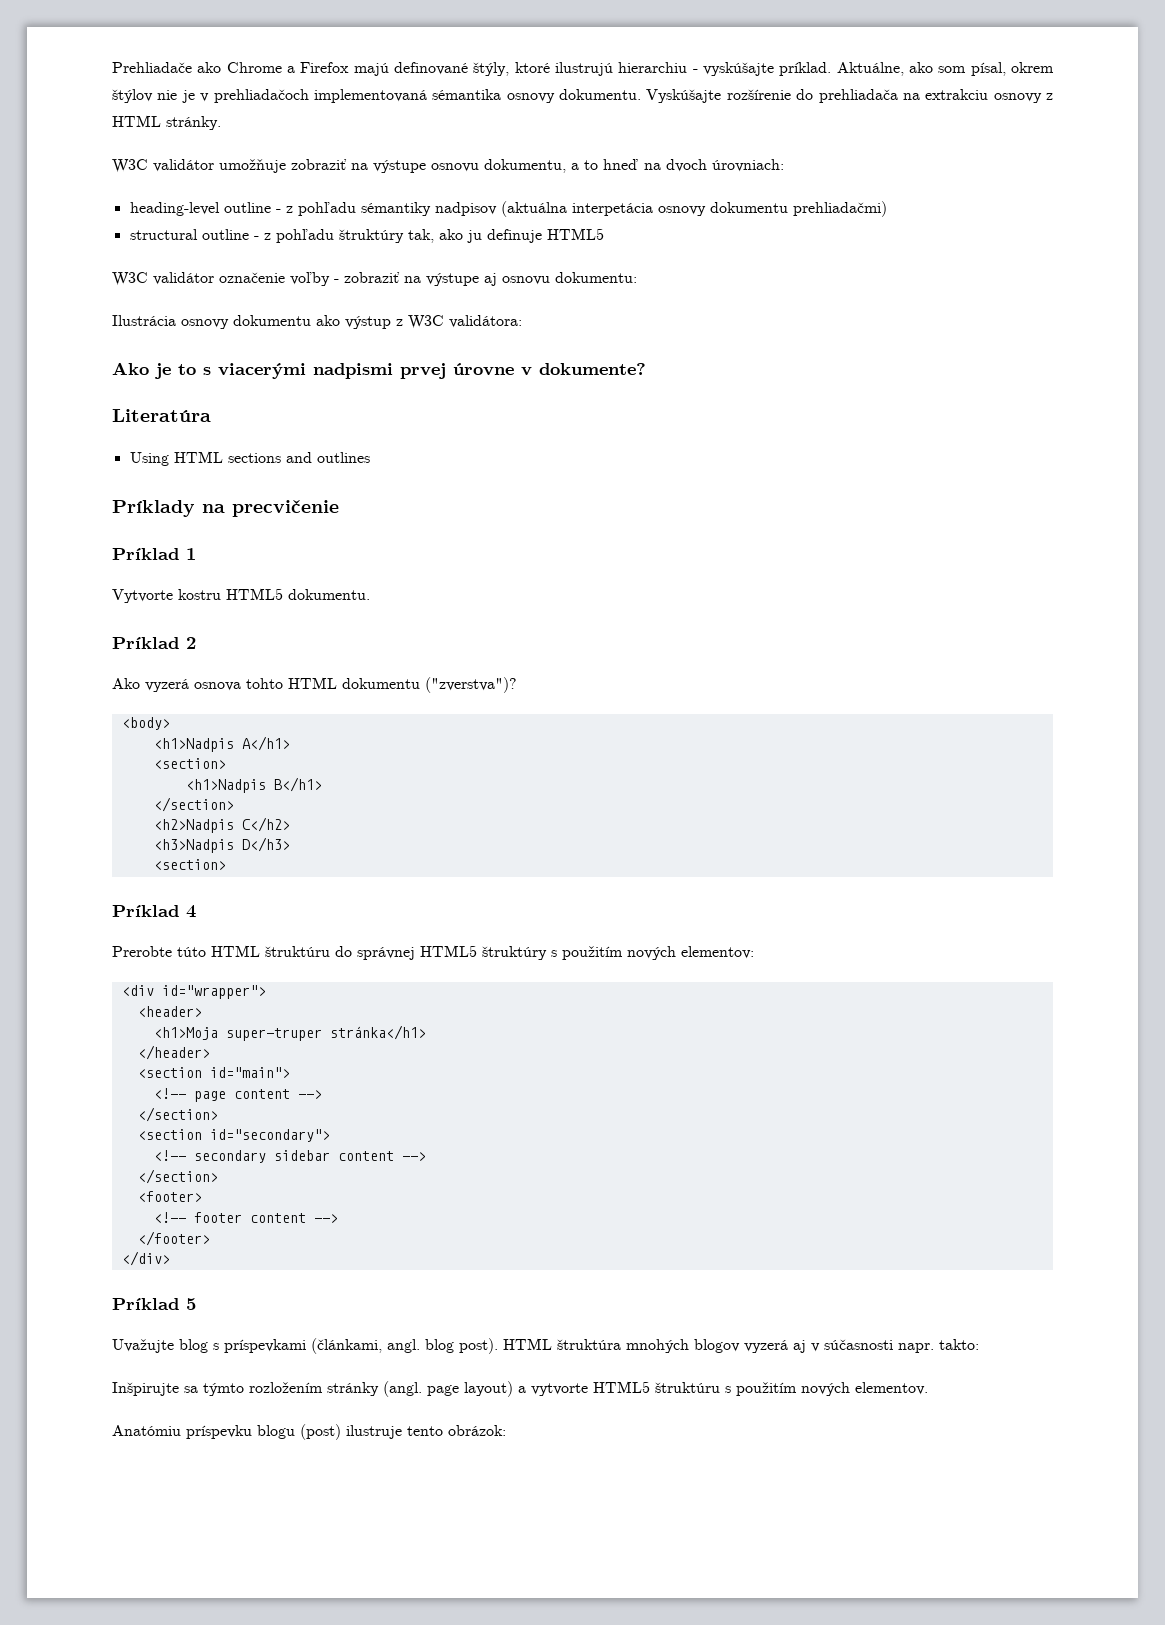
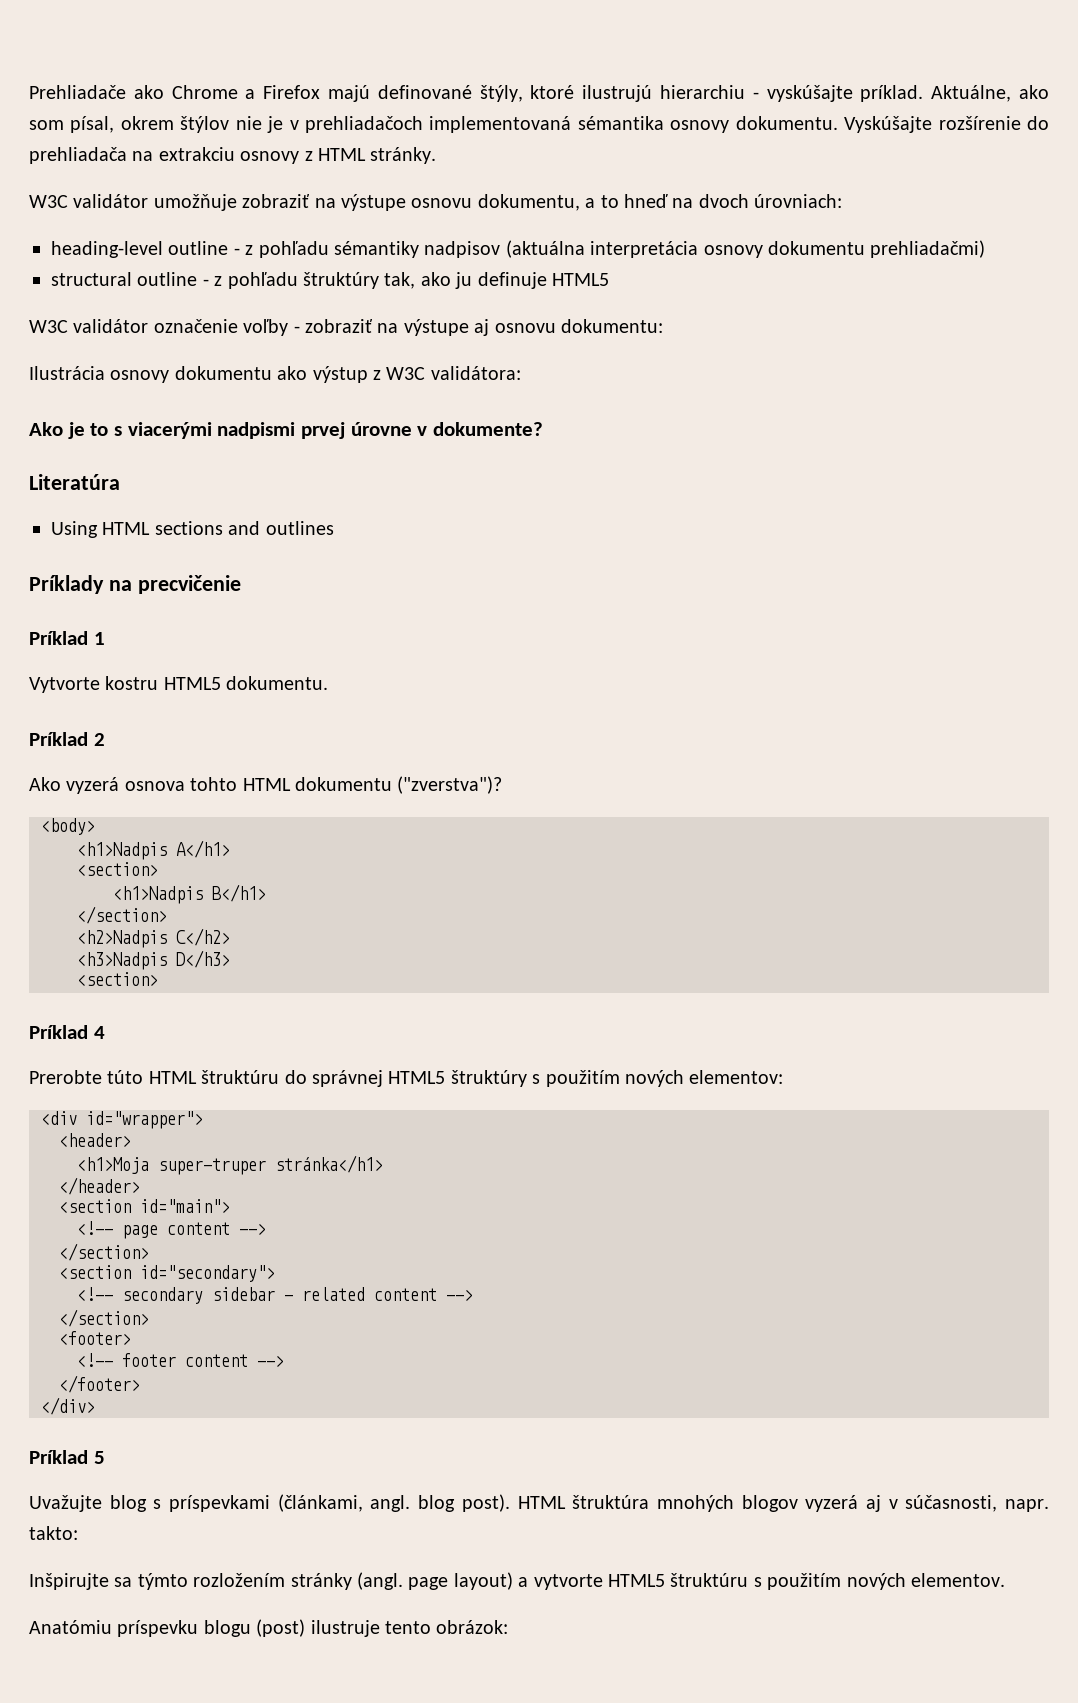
[571,203,653,216] interpetácia -> [590,241,699,258] interpretácia
(330, 1155) none -> [284,1287,365,1301] - related
[824,1339,893,1350] súčasnosti -> [905,1495,998,1512] súčasnosti,

